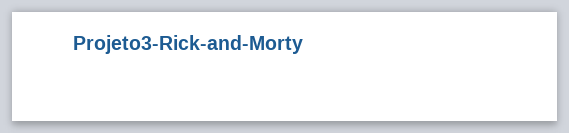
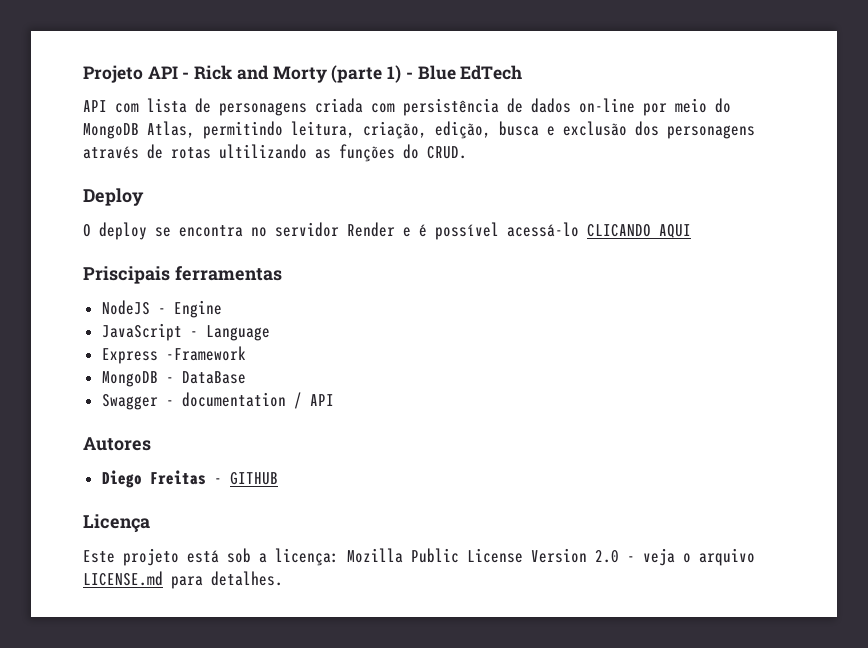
[73,35,303,54] Projeto3-Rick-and-Morty -> [83,65,523,83] [83,98,731,116] [83,121,755,139] [83,144,467,162] [83,188,144,206] [83,222,691,240] [83,266,282,284] [101,300,222,318] [101,323,270,341] [101,346,246,364] [101,371,246,387] [101,392,334,410] [83,437,151,451] [101,470,278,488] [83,514,150,533] [83,548,755,566] [83,571,283,589] Projeto API - Rick and Morty (parte 1) - Blue EdTech // API com lista de personagens criada com persistência de dados on-line por meio do MongoDB Atlas, permitindo leitura, criação, edição, busca e exclusão dos personagens através de rotas ultilizando as funções do CRUD. // Deploy // O deploy se encontra no servidor Render e é possível acessá-lo CLICANDO AQUI // Priscipais ferramentas // NodeJS - Engine // JavaScript - Language // Express -Framework // MongoDB - DataBase // Swagger - documentation / API // Autores // Diego Freitas - GITHUB // Licença // Este projeto está sob a licença: Mozilla Public License Version 2.0 - veja o arquivo LICENSE.md para detalhes.

